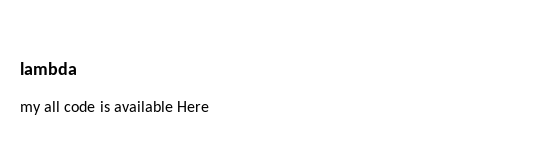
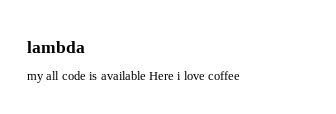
(209, 106) none -> [177,71,240,80] i love coffee

